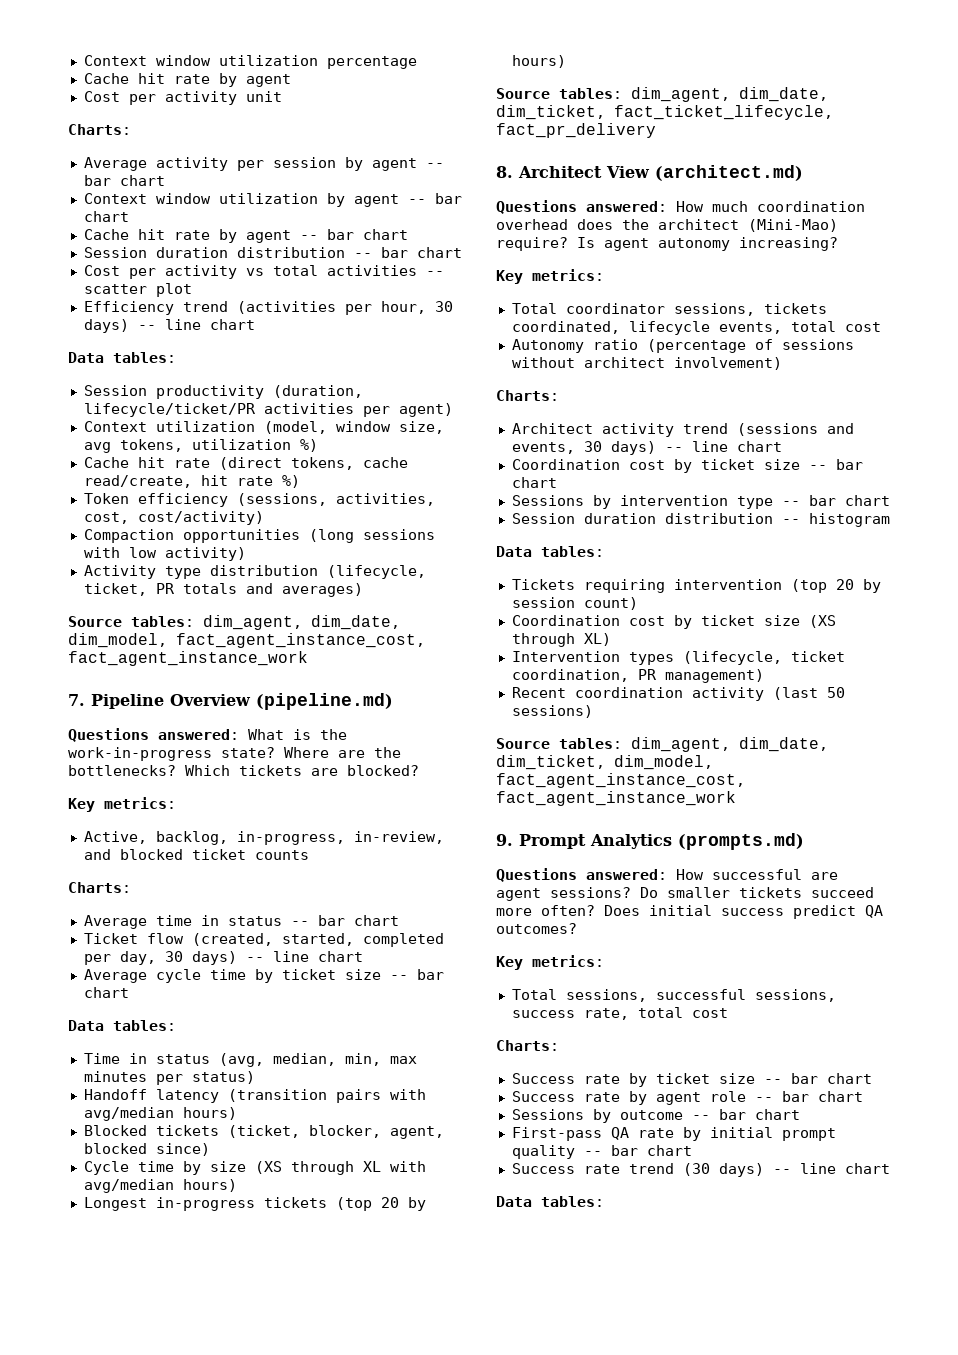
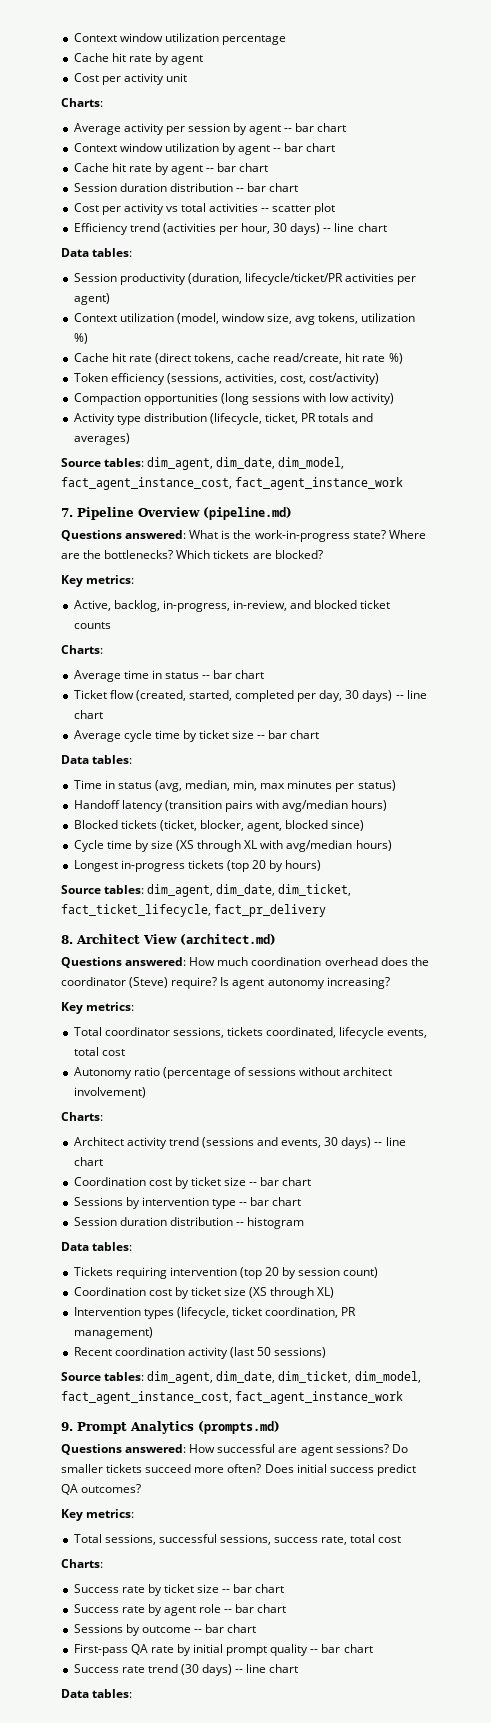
[658,219,838,232] architect (Mini-Mao) -> [61,977,169,988] coordinator (Steve)

